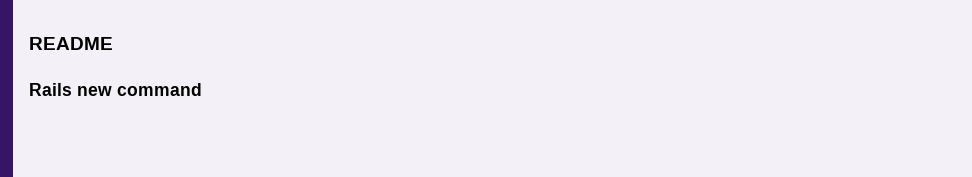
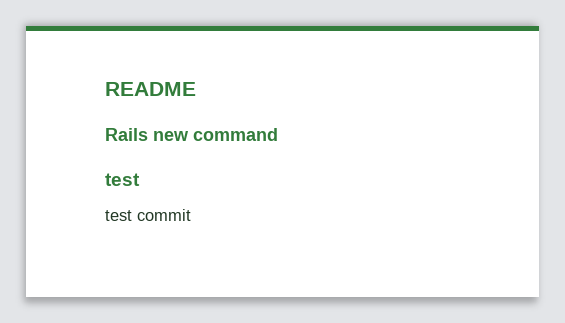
(202, 89) none -> [105,173,140,186] [105,209,191,221] // test // test commit

